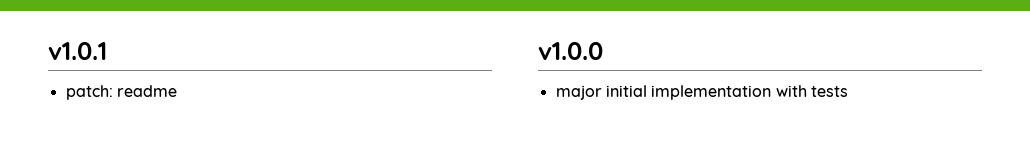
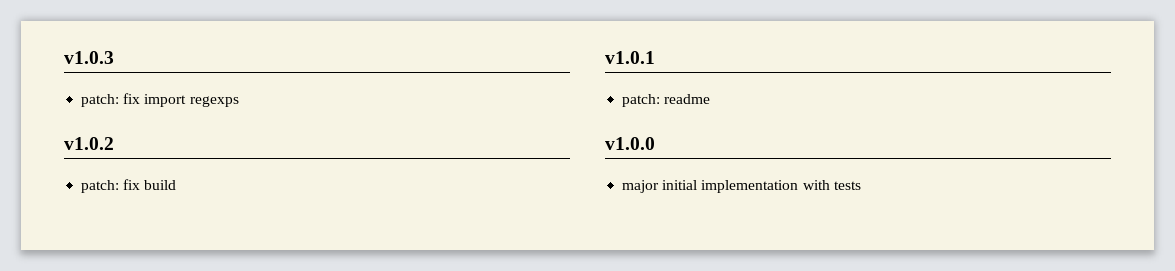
(48, 51) none -> [64,51,114,64] [81,93,239,107] [64,137,114,150] [81,179,177,193] v1.0.3 // patch: fix import regexps // v1.0.2 // patch: fix build //

